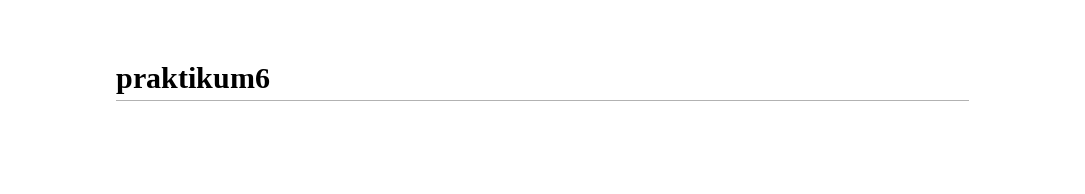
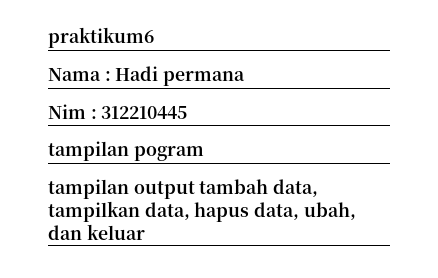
(270, 80) none -> [48,66,246,86] [48,104,188,119] [48,141,204,161] [48,179,319,199] [48,201,356,222] [48,224,145,240] // Nama : Hadi permana // Nim : 312210445 // tampilan pogram // tampilan output tambah data, tampilkan data, hapus data, ubah, dan keluar

